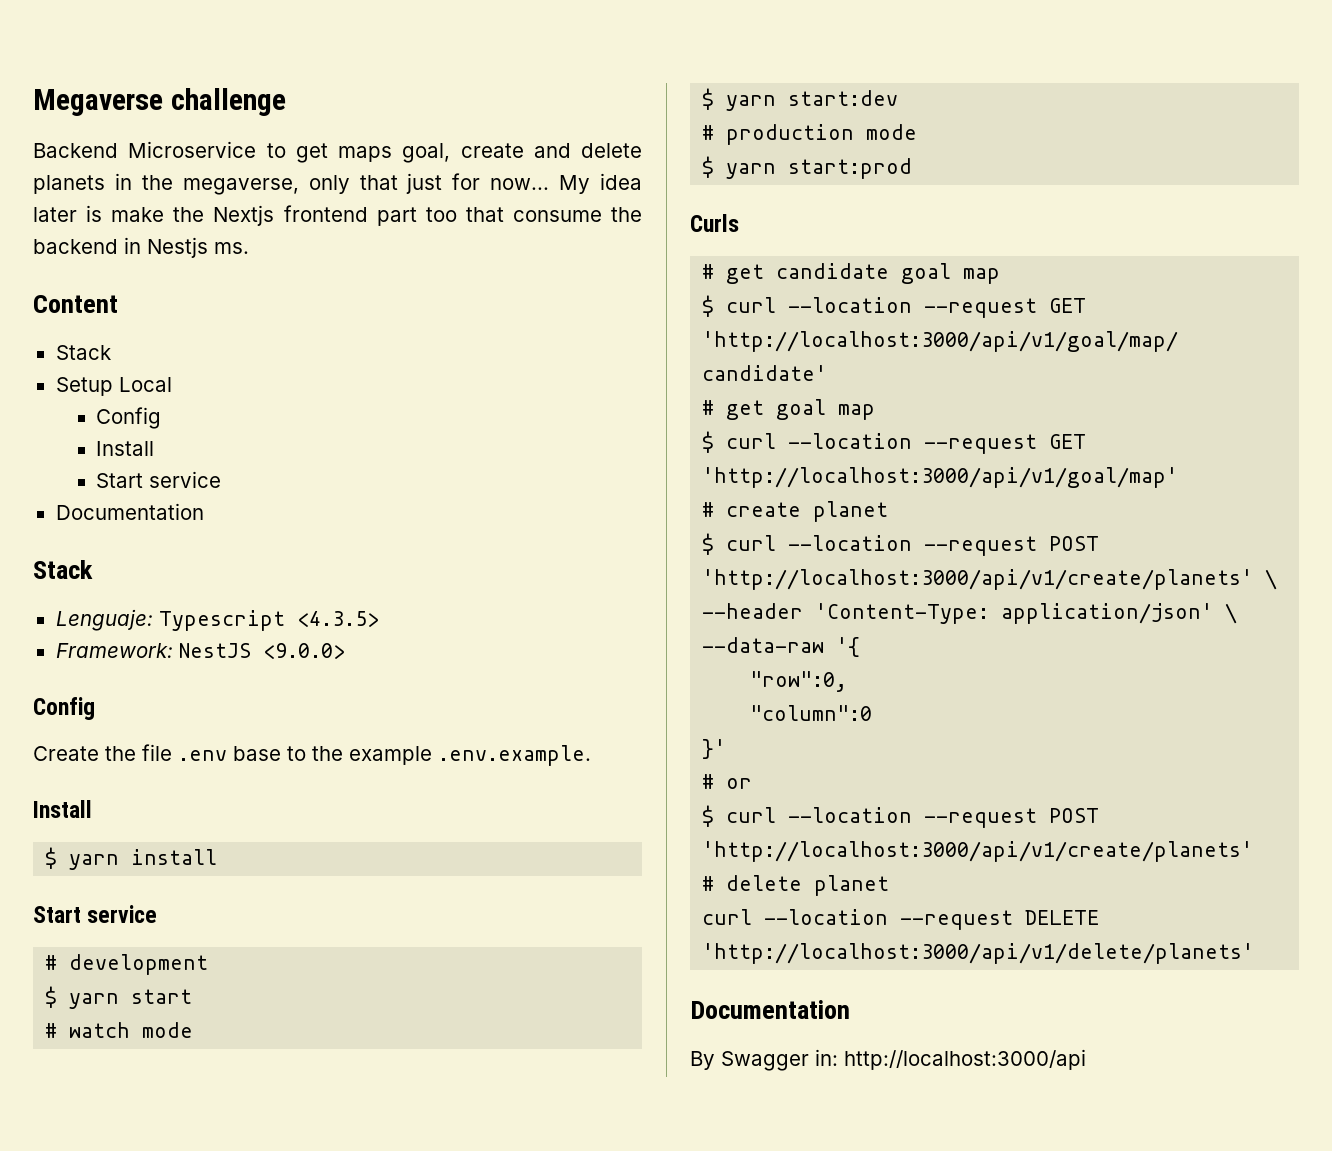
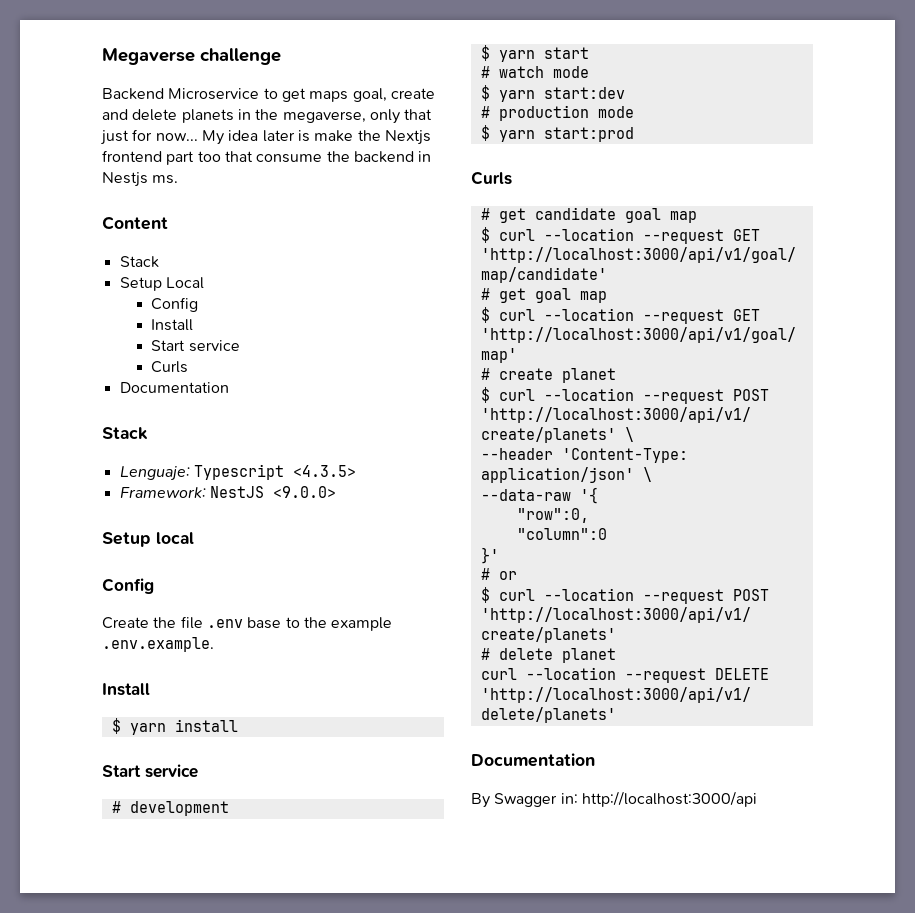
(222, 479) none -> [151,361,189,373] // Curls
(345, 651) none -> [102,532,194,547] // Setup local

